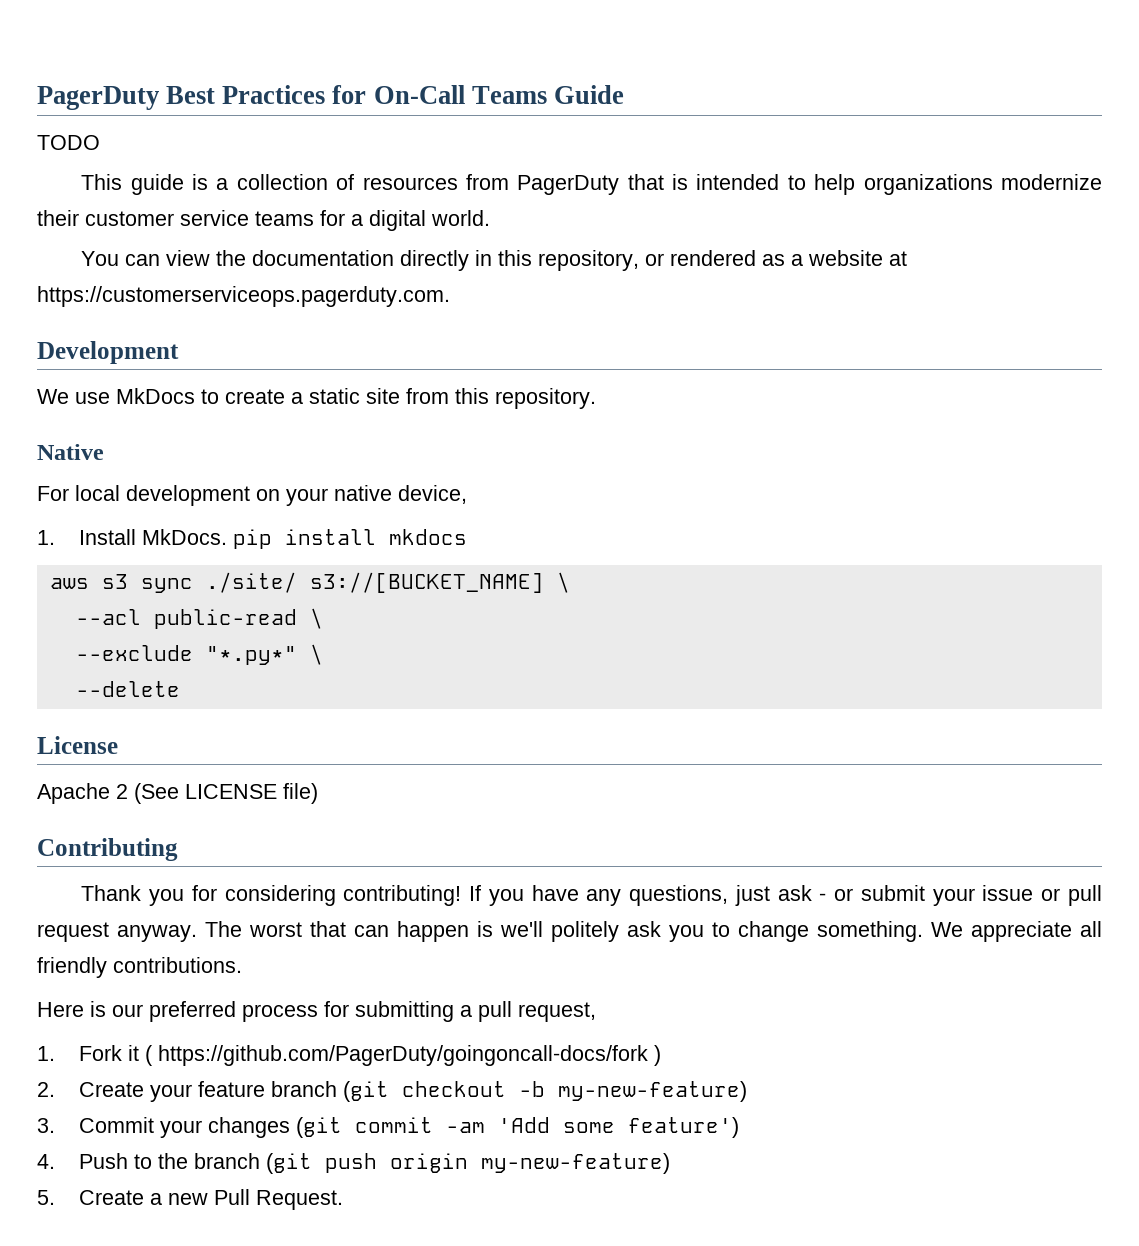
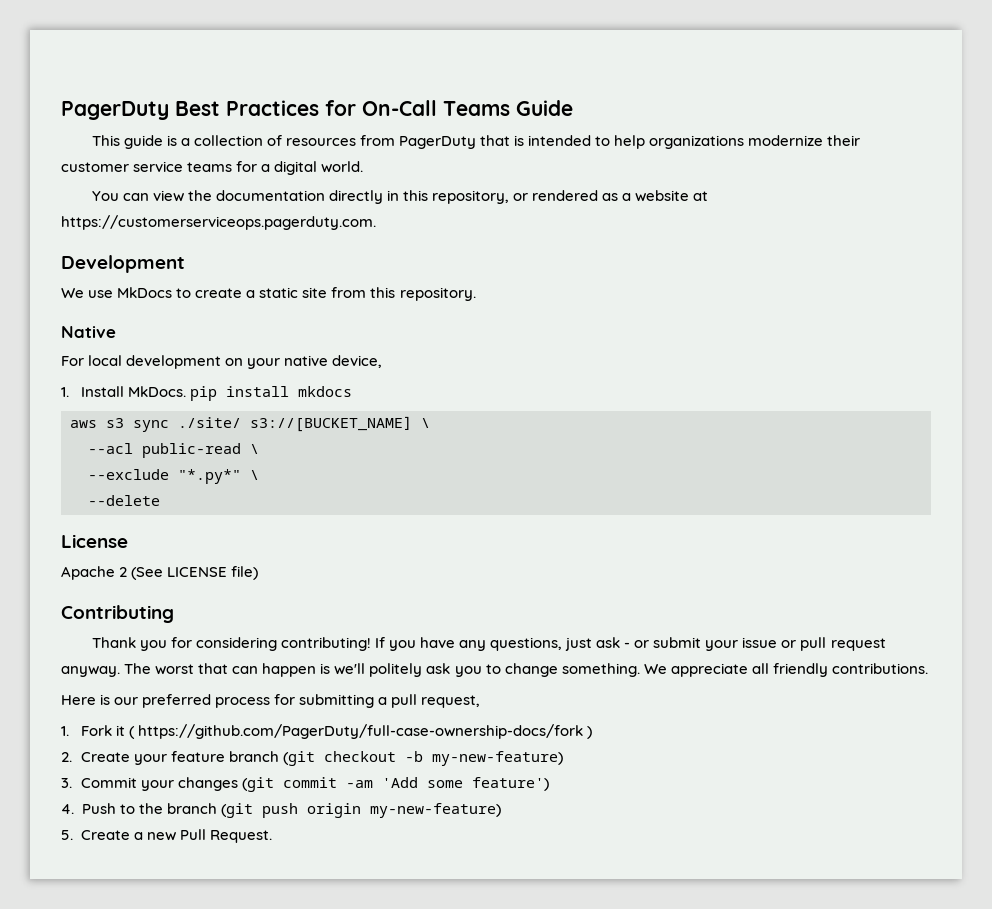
[37,135,100,150] // TODO -> (573, 108) none
[157,1045,648,1066] https://github.com/PagerDuty/goingoncall-docs/fork -> [137,724,583,739] https://github.com/PagerDuty/full-case-ownership-docs/fork

